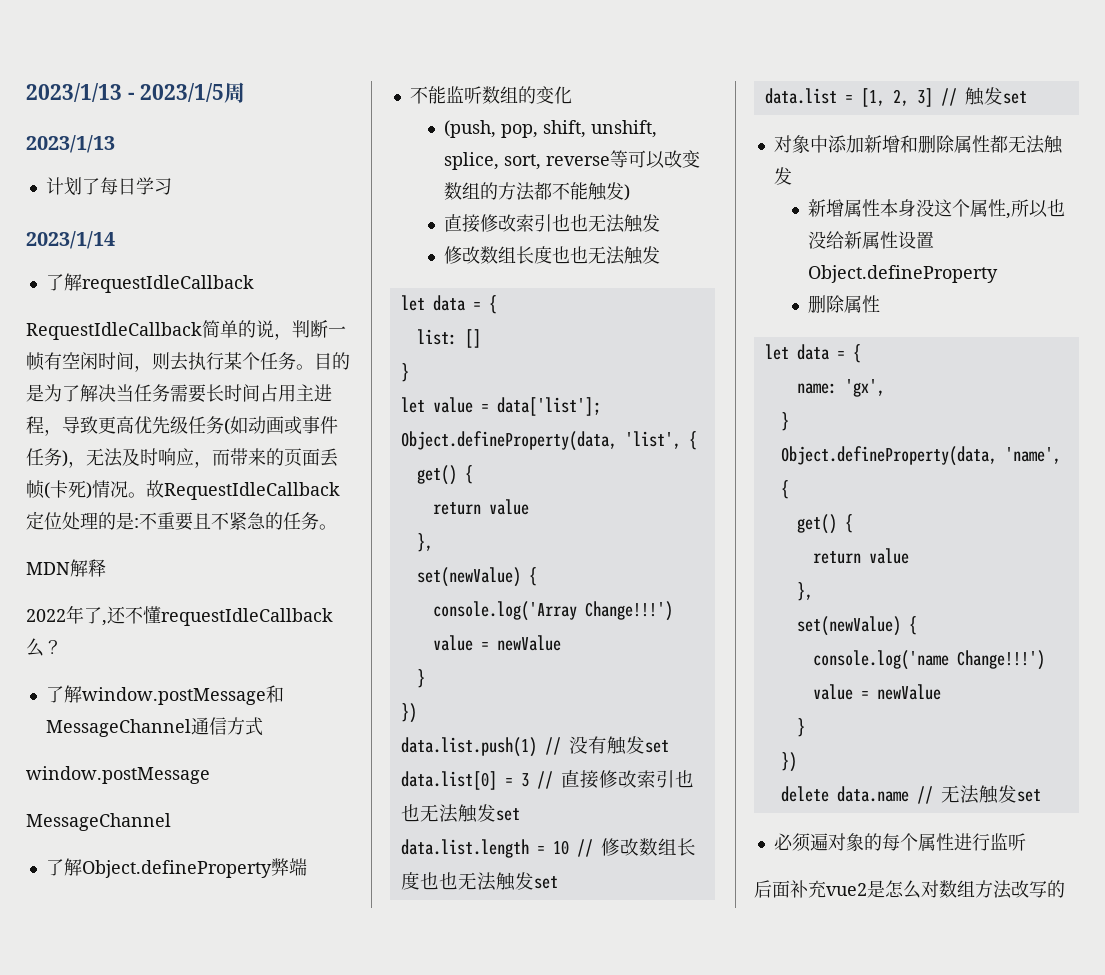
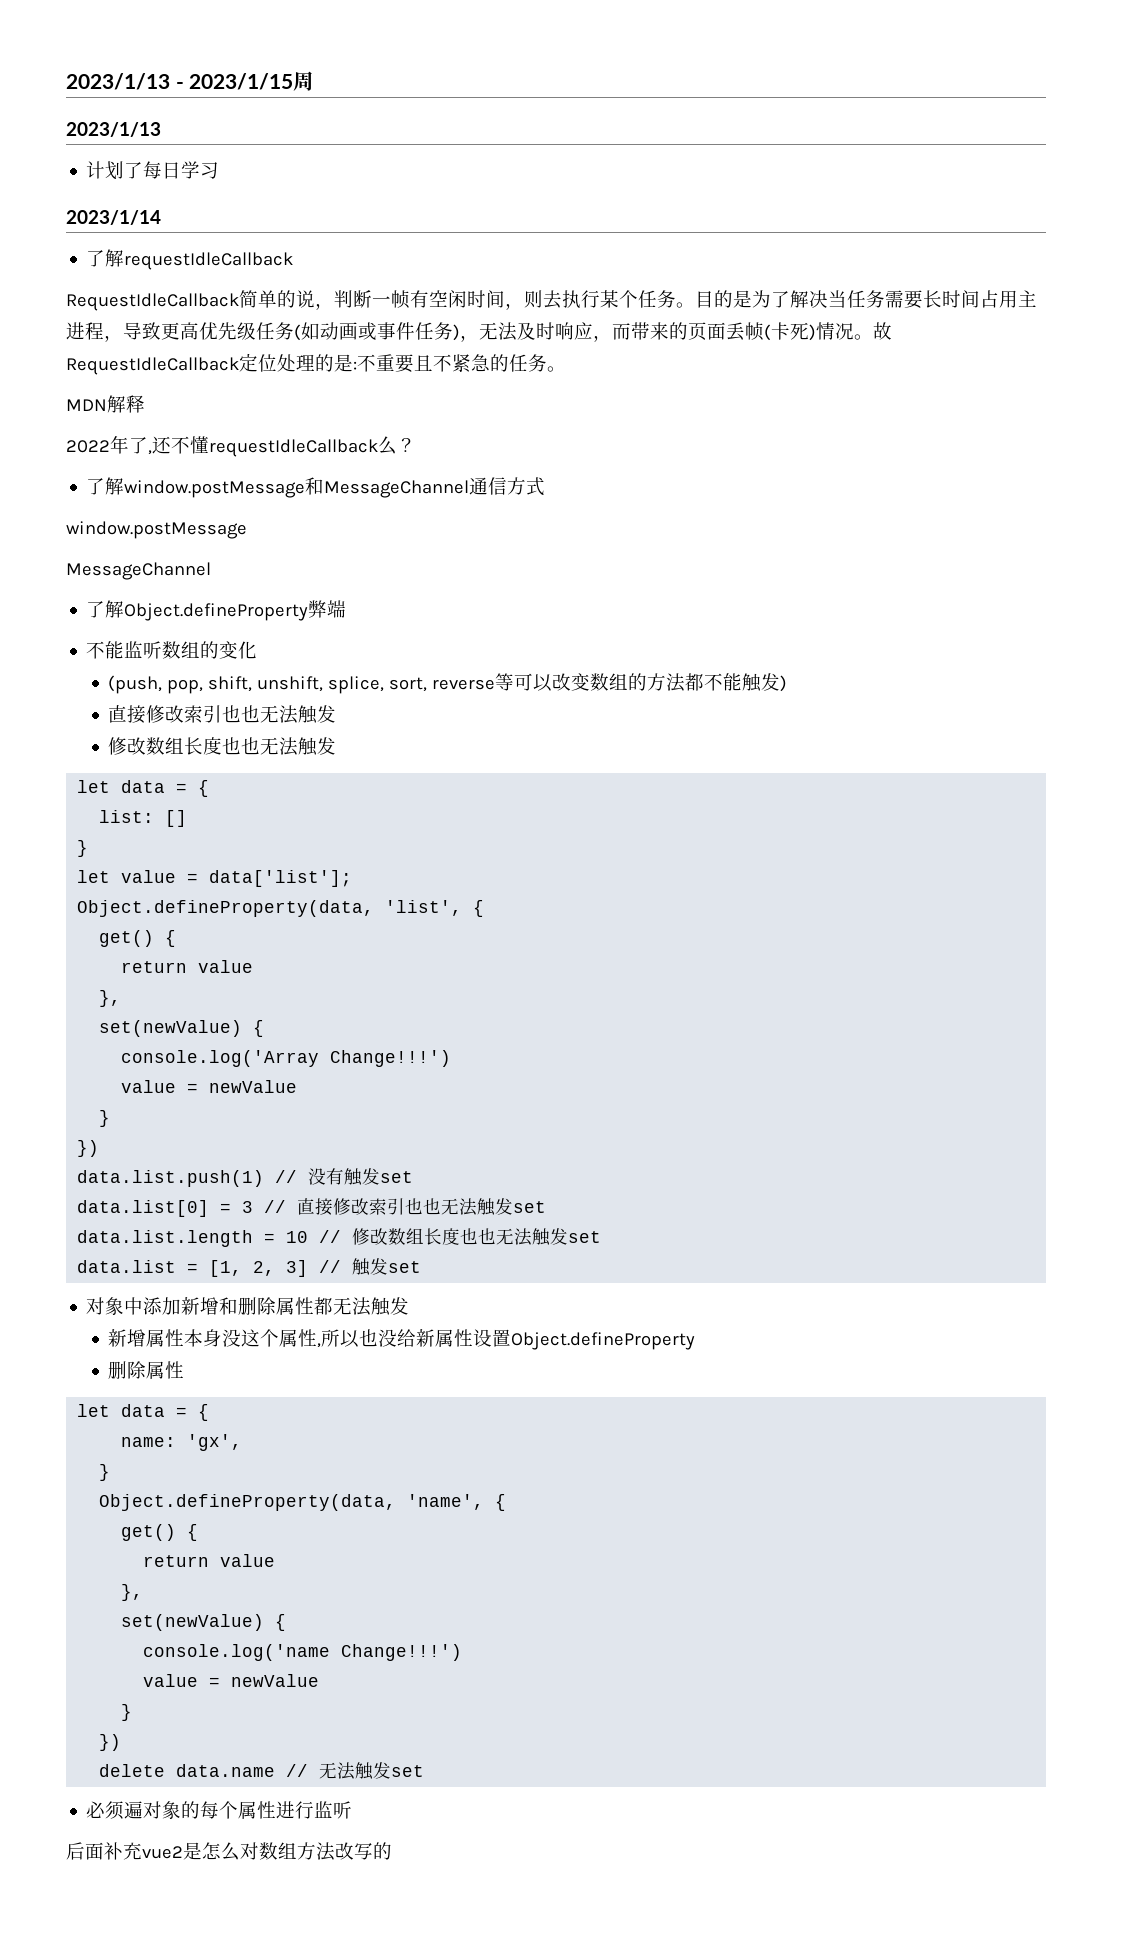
[140,83,225,102] 2023/1/5 -> [189,73,294,90] 2023/1/15

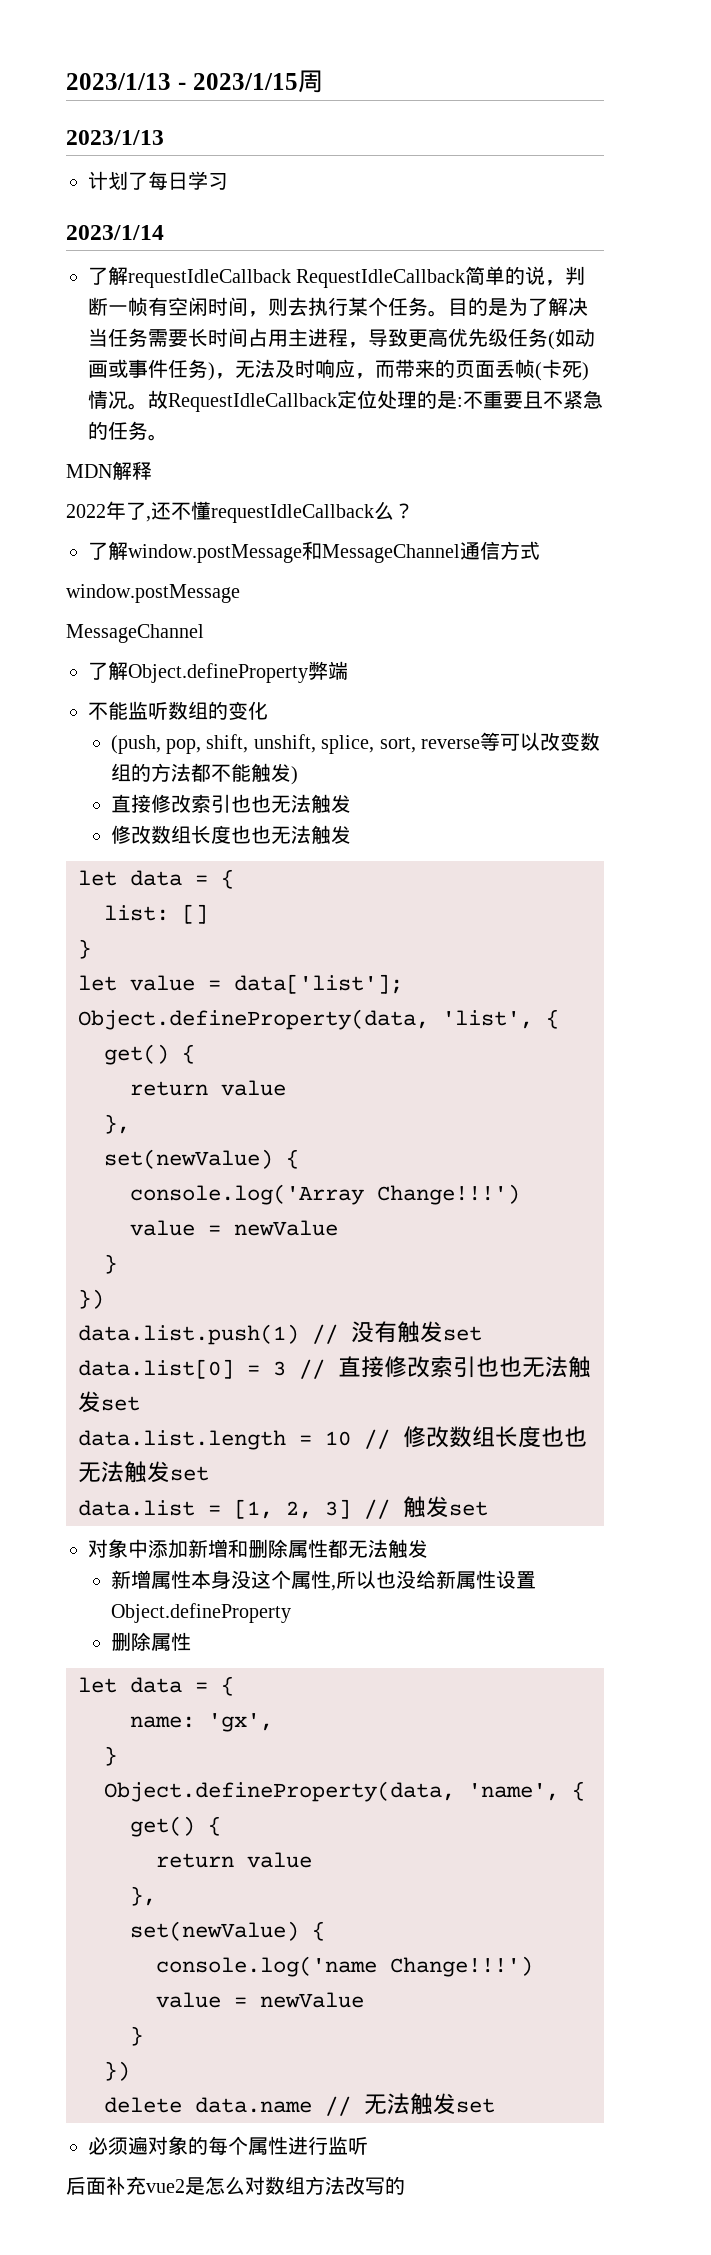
(294, 261) // -> (291, 278) none

